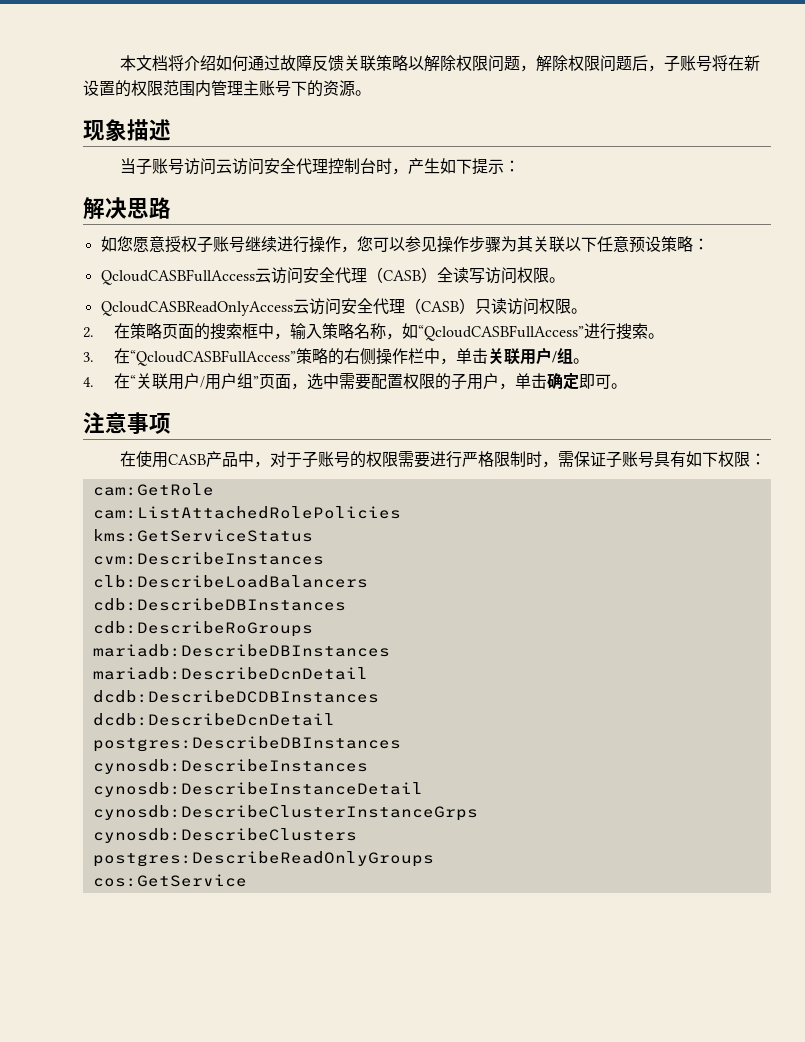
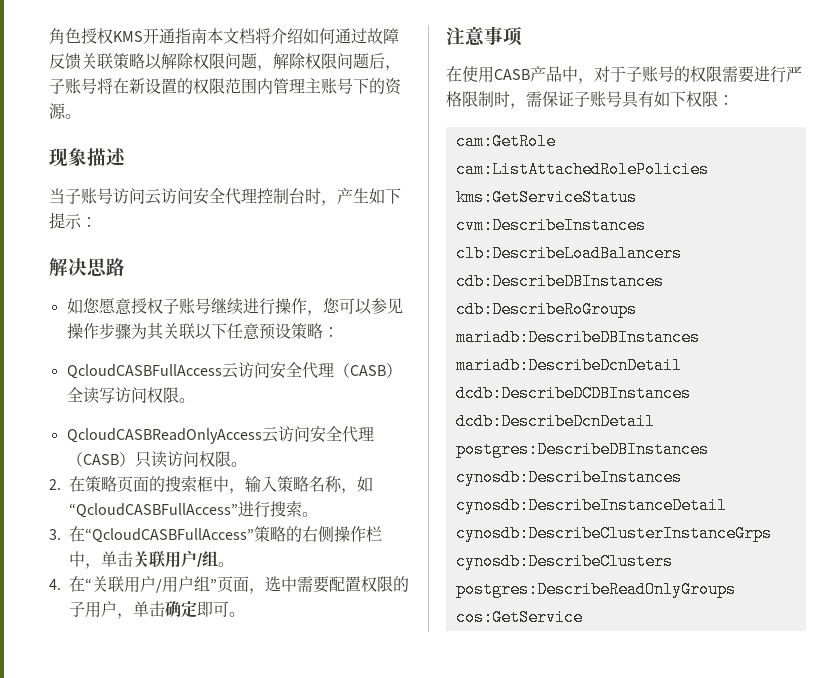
(119, 63) none -> [49,28,207,44] 角色授权KMS开通指南

